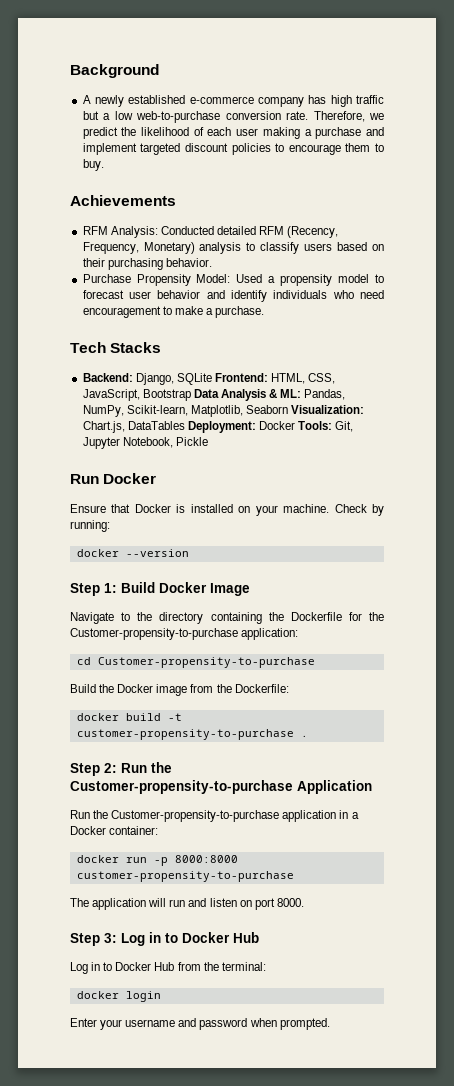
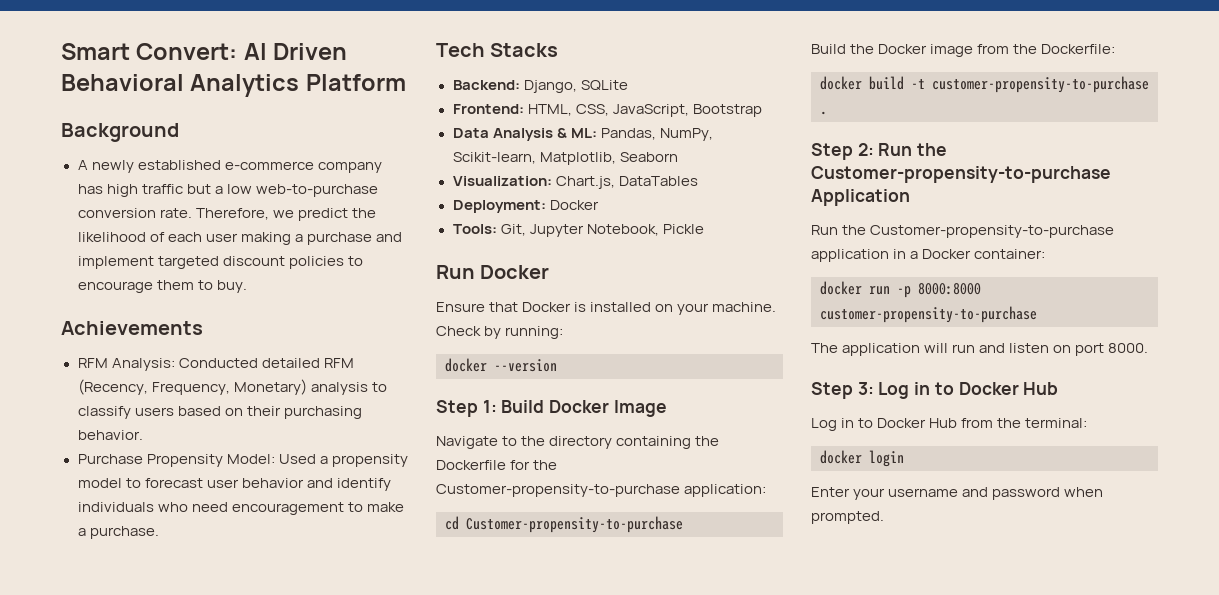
(70, 71) none -> [61,43,348,60] [61,74,406,97] Smart Convert: AI Driven Behavioral Analytics Platform //
(212, 379) none -> (628, 85) //
(191, 395) none -> (762, 110) //
(288, 409) none -> (678, 157) //
(185, 425) none -> (698, 181) //
(295, 425) none -> (599, 205) //

